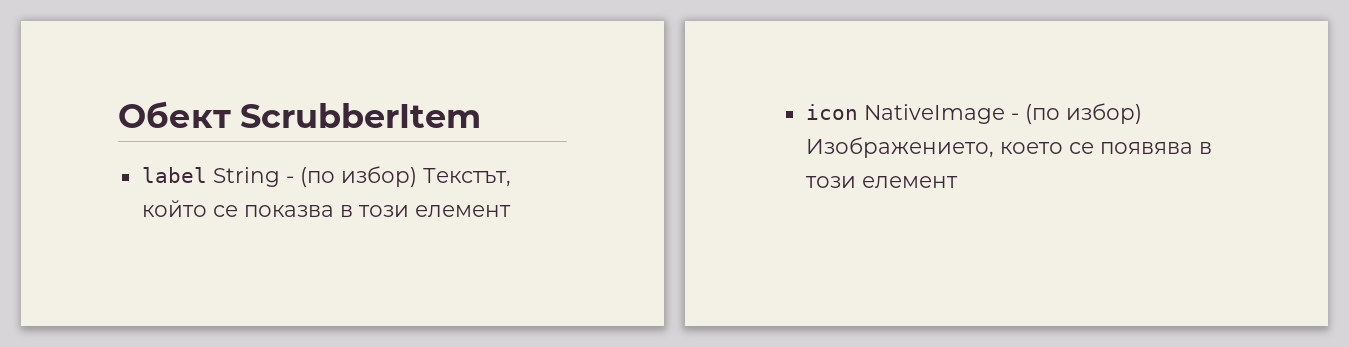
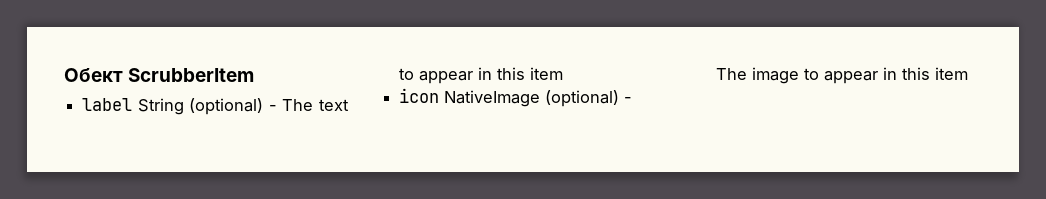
[285,166,511,187] [141,200,511,217] [805,103,1142,124] [805,137,1212,158] [805,176,958,188] - (по избор) Текстът, който се показва в този елемент // icon NativeImage - (по избор) Изображението, което се появява в този елемент -> [189,98,349,115] [399,67,564,84] [399,88,633,107] [716,67,969,84] (optional) - The text to appear in this item // icon NativeImage (optional) - The image to appear in this item

